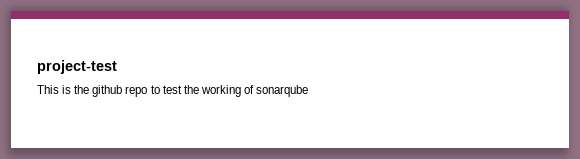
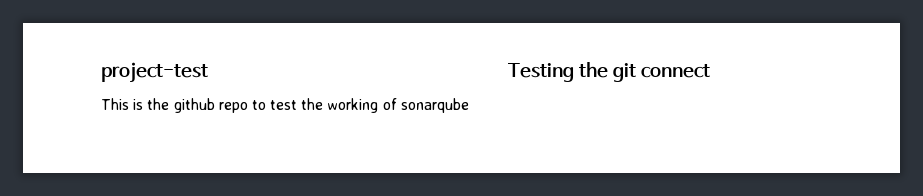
(309, 91) none -> [508,62,710,82] // Testing the git connect

